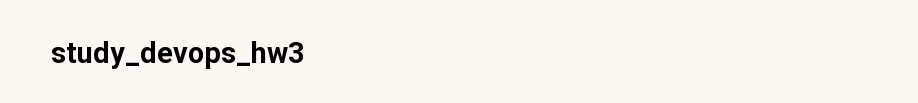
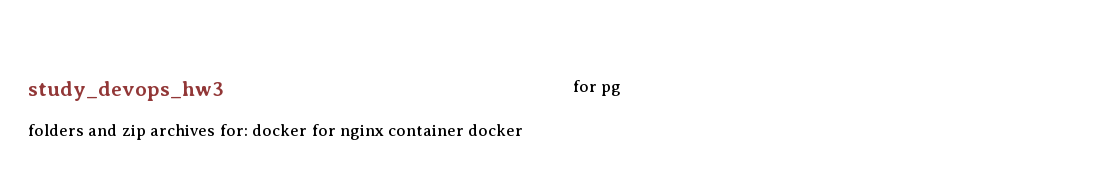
(305, 55) none -> [28,124,524,140] [573,80,622,96] // folders and zip archives for: docker for nginx container docker for pg

